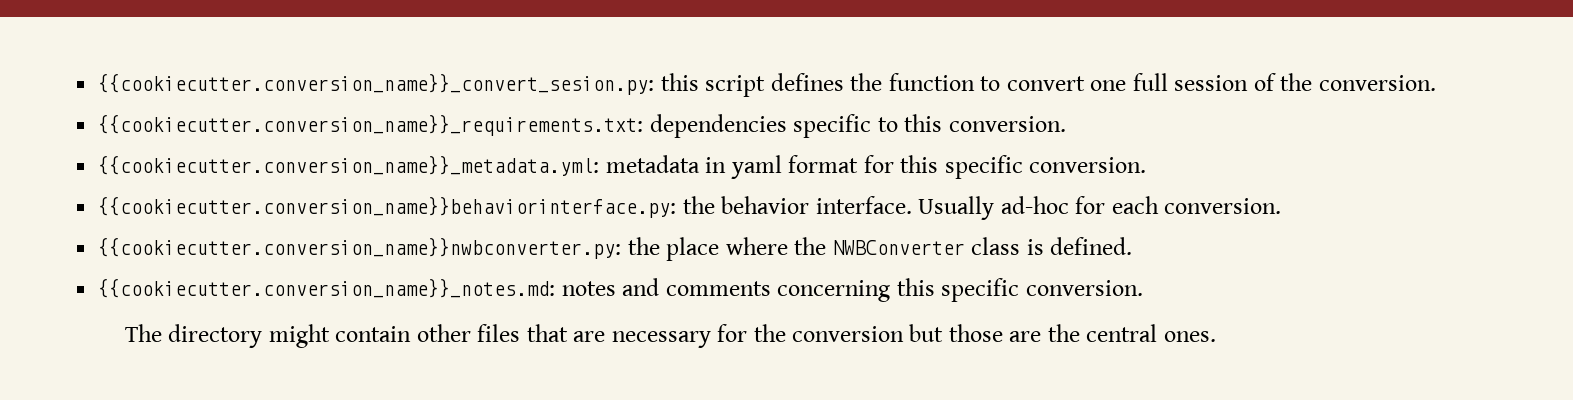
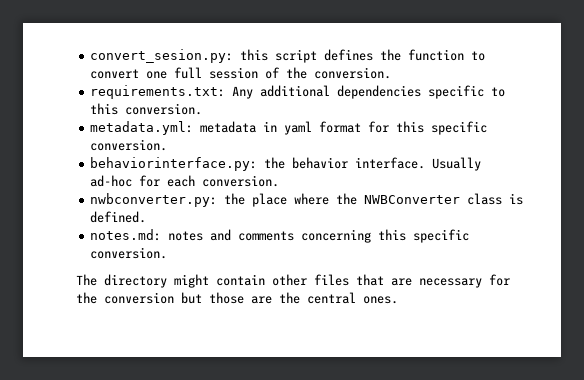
[98,73,655,95] {{cookiecutter.conversion_name}}_convert_sesion.py: -> [90,49,234,63] convert_sesion.py:
[98,114,644,136] {{cookiecutter.conversion_name}}_requirements.txt: -> [90,85,331,99] requirements.txt: Any additional
[98,155,600,176] {{cookiecutter.conversion_name}}_metadata.yml: -> [90,121,194,135] metadata.yml:
[98,196,677,218] {{cookiecutter.conversion_name}}behaviorinterface.py: -> [90,157,258,171] behaviorinterface.py:
[98,237,622,259] {{cookiecutter.conversion_name}}nwbconverter.py: -> [90,193,218,207] nwbconverter.py:
[98,278,556,298] {{cookiecutter.conversion_name}}_notes.md: -> [90,229,162,241] notes.md:

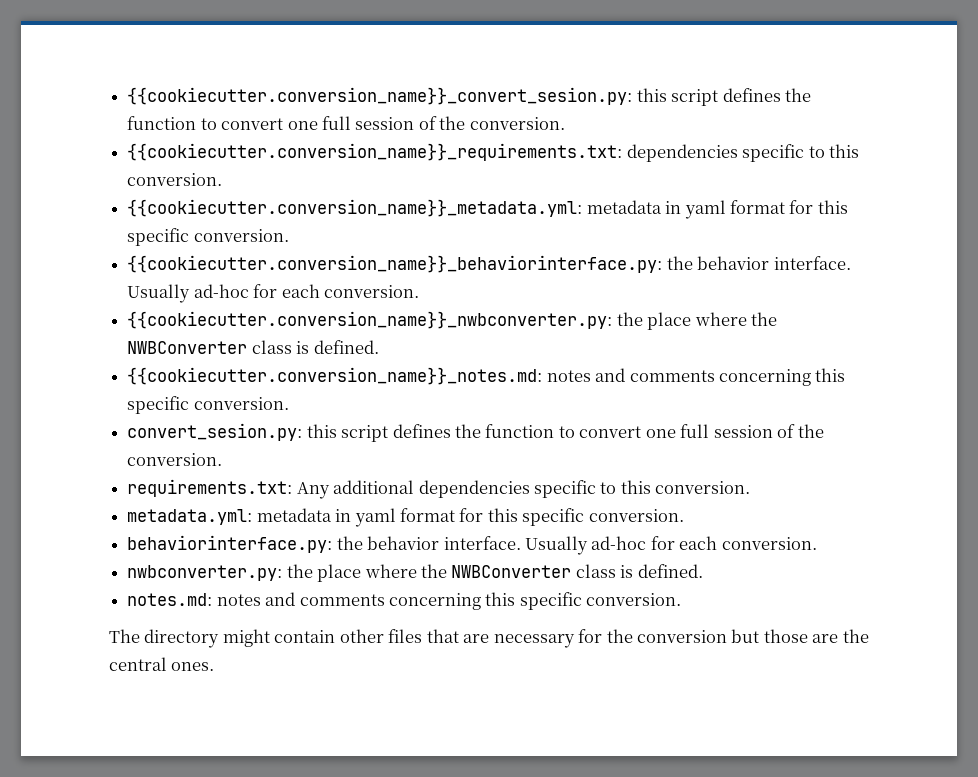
(90, 56) none -> [127,87,811,106] [127,116,565,130] [127,143,859,162] [127,173,223,186] [127,199,848,219] [127,228,289,246] [127,255,851,273] [127,284,419,303] [127,311,777,330] [127,340,379,354] [127,367,846,386] [127,396,289,414] {{cookiecutter.conversion_name}}_convert_sesion.py: this script defines the function to convert one full session of the conversion. // {{cookiecutter.conversion_name}}_requirements.txt: dependencies specific to this conversion. // {{cookiecutter.conversion_name}}_metadata.yml: metadata in yaml format for this specific conversion. // {{cookiecutter.conversion_name}}_behaviorinterface.py: the behavior interface. Usually ad-hoc for each conversion. // {{cookiecutter.conversion_name}}_nwbconverter.py: the place where the NWBConverter class is defined. // {{cookiecutter.conversion_name}}_notes.md: notes and comments concerning this specific conversion. //

